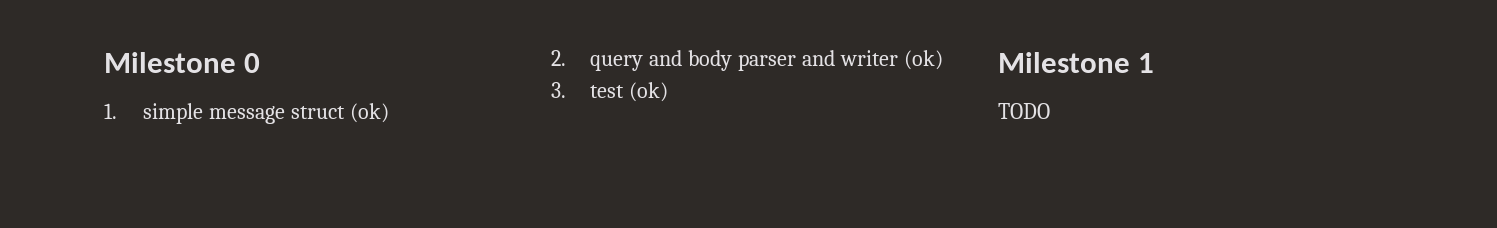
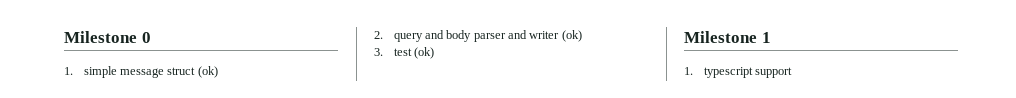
[998,103,1050,119] TODO -> [684,67,792,78] 1. typescript support

